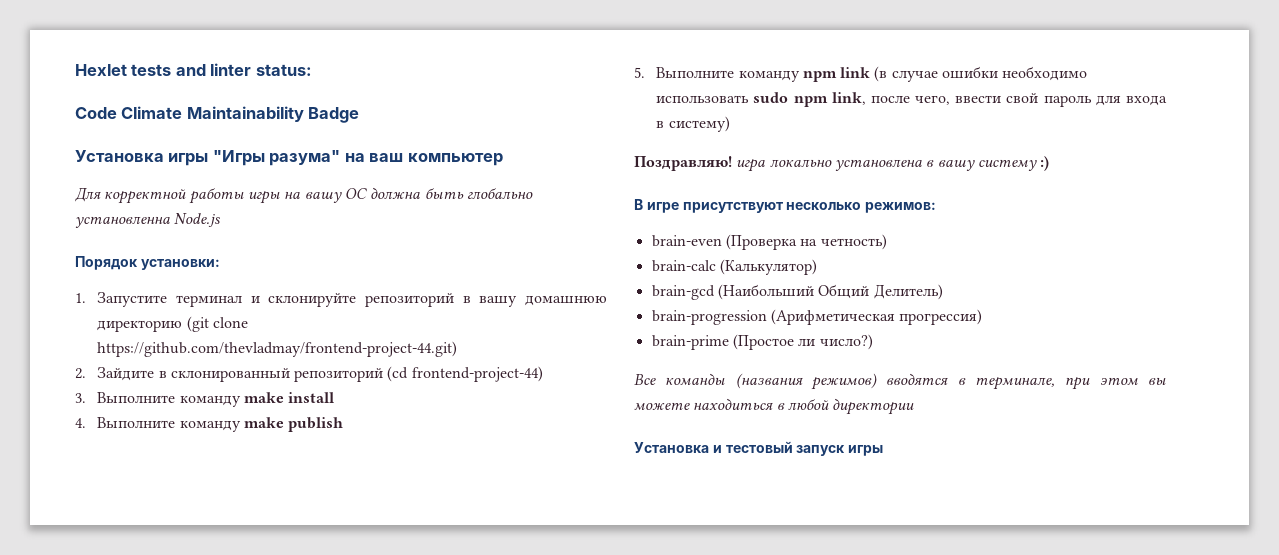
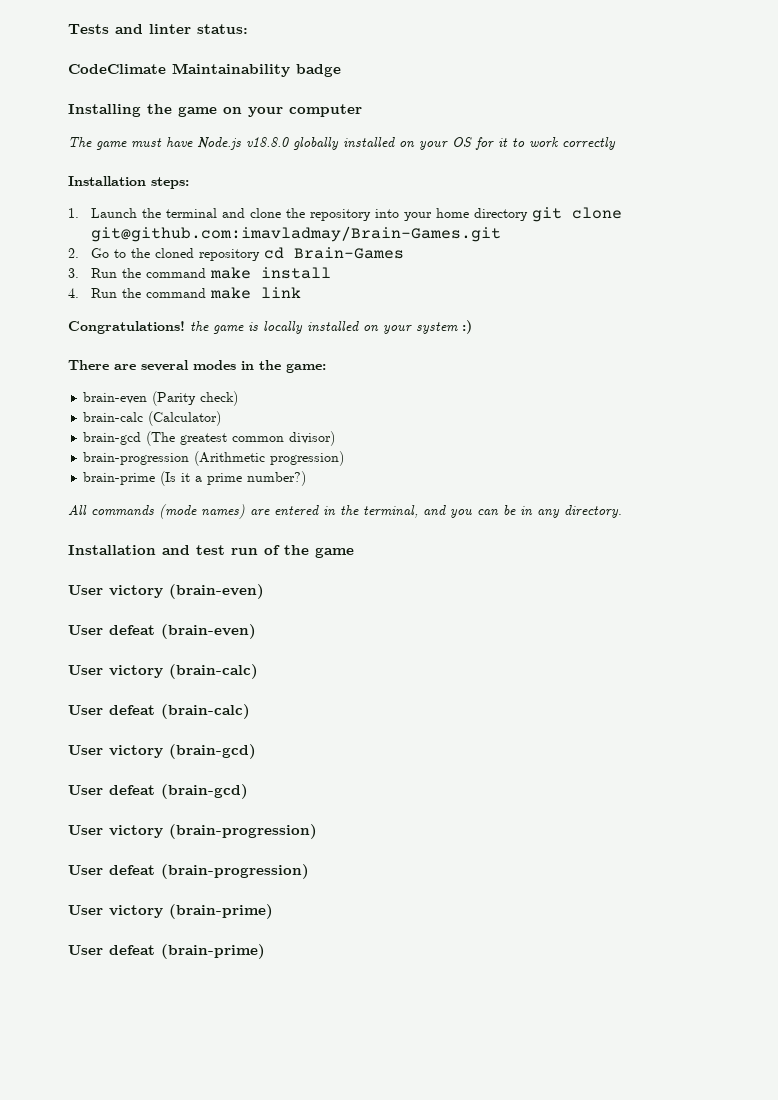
[75,64,172,76] Hexlet tests -> [68,24,109,34] Tests
[75,106,360,123] [75,150,503,166] [75,187,533,204] [75,213,222,228] [75,256,220,270] [75,292,607,307] [97,316,248,332] [97,341,458,357] [75,366,543,382] [75,392,335,407] [75,417,344,432] [634,66,1088,82] [656,92,1167,107] [656,116,730,132] [634,156,1050,172] [634,199,937,213] [651,234,887,250] Code Climate Maintainability Badge // Установка игры "Игры разума" на ваш компьютер // Для корректной работы игры на вашу ОС должна быть глобально установленна Node.js // Порядок установки: // 1. Запустите терминал и склонируйте репозиторий в вашу домашнюю директорию (git clone https://github.com/thevladmay/frontend-project-44.git) // 2. Зайдите в склонированный репозиторий (cd frontend-project-44) // 3. Выполните команду make install // 4. Выполните команду make publish // 5. Выполните команду npm link (в случае ошибки необходимо использовать sudo npm link, после чего, ввести свой пароль для входа в систему) // Поздравляю! игра локально установлена в вашу систему :) // В игре присутствуют несколько режимов: // brain-even (Проверка на четность) -> [68,63,341,77] [68,104,362,117] [68,137,616,150] [68,176,189,189] [68,207,623,222] [91,226,502,242] [68,247,405,261] [68,267,332,279] [68,287,302,299] [68,320,472,334] [68,360,326,373] [83,391,239,406] CodeClimate Maintainability badge // Installing the game on your computer // The game must have Node.js v18.8.0 globally installed on your OS for it to work correctly // Installation steps: // 1. Launch the terminal and clone the repository into your home directory git clone git@github.com:imavladmay/Brain-Games.git // 2. Go to the cloned repository cd Brain-Games // 3. Run the command make install // 4. Run the command make link // Congratulations! the game is locally installed on your system :) // There are several modes in the game: // brain-even (Parity check)
[719,259,817,275] (Калькулятор) -> [148,411,222,426] (Calculator)
[717,284,943,300] (Наибольший Общий Делитель) -> [146,431,336,446] (The greatest common divisor)
[770,309,983,325] (Арифметическая прогрессия) -> [194,451,345,466] (Arithmetic progression)
[732,334,873,350] [634,373,1166,390] [634,398,915,415] [634,441,884,456] (Простое ли число?) // Все команды (названия режимов) вводятся в терминале, при этом вы можете находиться в любой директории // Установка и тестовый запуск игры -> [160,471,307,486] [68,504,622,519] [68,545,354,558] [68,584,264,599] [68,624,256,639] [68,664,258,679] [68,704,250,719] [68,744,256,759] [68,784,248,799] [68,824,317,839] [68,864,309,879] [68,904,273,919] [68,944,265,959] (Is it a prime number?) // All commands (mode names) are entered in the terminal, and you can be in any directory. // Installation and test run of the game // User victory (brain-even) // User defeat (brain-even) // User victory (brain-calc) // User defeat (brain-calc) // User victory (brain-gcd) // User defeat (brain-gcd) // User victory (brain-progression) // User defeat (brain-progression) // User victory (brain-prime) // User defeat (brain-prime)

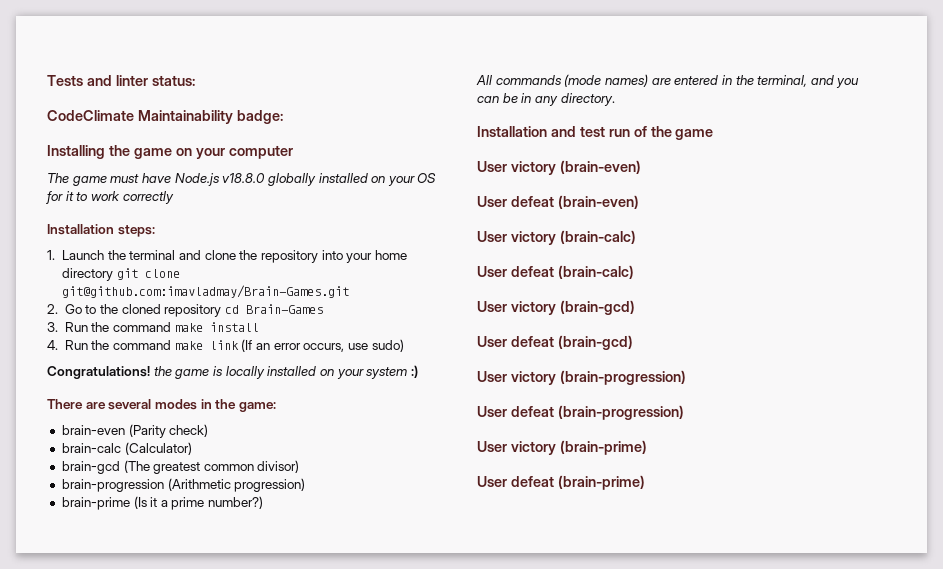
[296,64,341,77] badge -> [236,110,283,124] badge:
(302, 292) none -> [241,339,404,352] (If an error occurs, use sudo)

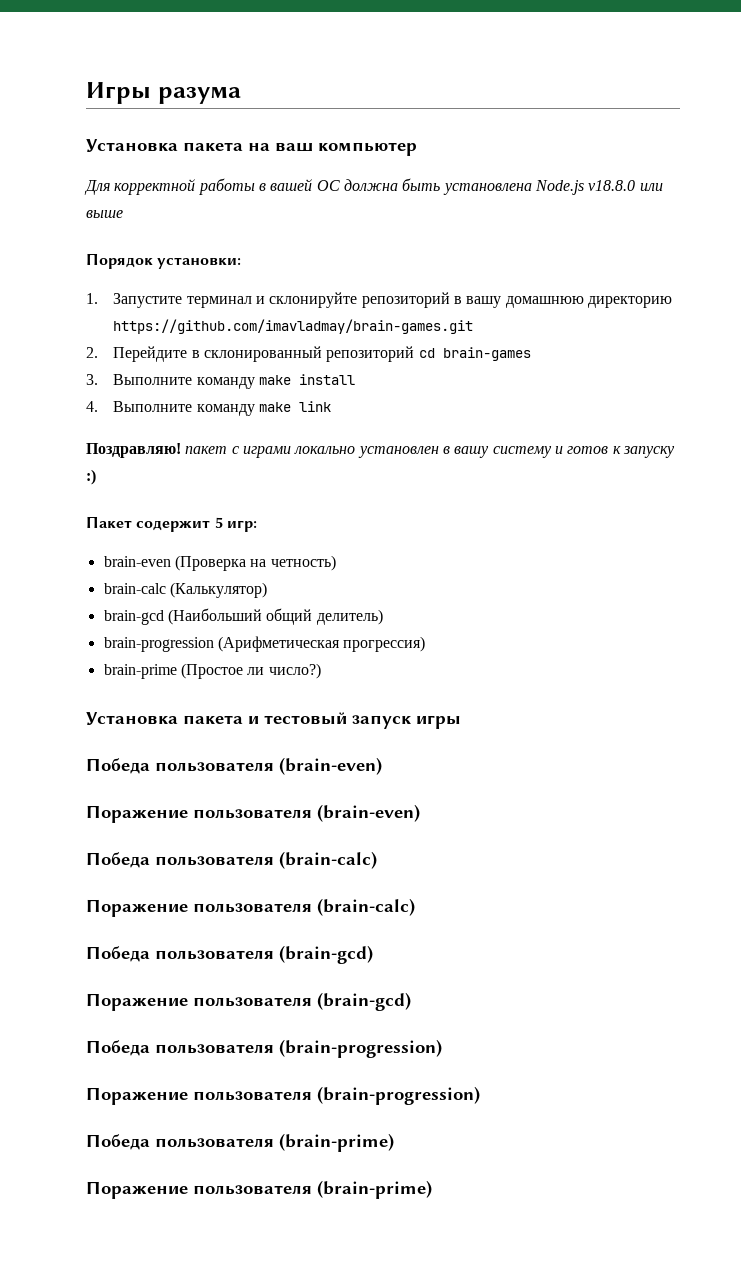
[47,75,195,86] [47,110,283,124] [47,145,293,159] [47,173,437,186] [46,191,174,204] [47,224,155,237] [47,250,407,263] [62,268,180,281] [62,285,350,298] [47,304,323,317] [47,322,172,332] Tests and linter status: // CodeClimate Maintainability badge: // Installing the game on your computer // The game must have Node.js v18.8.0 globally installed on your OS for it to work correctly // Installation steps: // 1. Launch the terminal and clone the repository into your home directory git clone git@github.com:imavladmay/Brain-Games.git // 2. Go to the cloned repository cd Brain-Games // 3. Run the command -> [86,82,241,104] [86,139,417,156] [84,178,663,195] [86,210,123,218] [86,253,242,269] [86,292,672,308] [113,319,474,334] [86,346,531,362] [86,374,255,389] Игры разума // Установка пакета на ваш компьютер // Для корректной работы в вашей ОС должна быть установлена Node.js v18.8.0 или выше // Порядок установки: // 1. Запустите терминал и склонируйте репозиторий в вашу домашнюю директорию https://github.com/imavladmay/brain-games.git // 2. Перейдите в склонированный репозиторий cd brain-games // 3. Выполните команду
[64,340,172,350] Run the command -> [113,401,255,416] Выполните команду
[241,339,404,352] [47,365,418,379] [47,399,276,412] [61,424,209,438] (If an error occurs, use sudo) // Congratulations! the game is locally installed on your system :) // There are several modes in the game: // brain-even (Parity check) -> [86,443,675,458] [86,469,96,485] [86,516,257,532] [103,555,336,571] // Поздравляю! пакет с играми локально установлен в вашу систему и готов к запуску :) // Пакет содержит 5 игр: // brain-even (Проверка на четность)
[124,442,192,455] (Calculator) -> [169,582,267,598] (Калькулятор)
[123,460,300,474] (The greatest common divisor) -> [167,608,383,625] (Наибольший общий делитель)
[167,478,306,492] (Arithmetic progression) -> [217,636,426,652] (Арифметическая прогрессия)
[133,496,264,510] [476,74,860,88] [477,93,615,106] [477,126,714,140] [477,160,641,175] [477,195,639,209] [477,230,636,245] [477,265,634,279] [477,300,635,315] [477,335,633,350] [477,370,686,385] [477,405,684,420] [477,441,556,455] (Is it a prime number?) // All commands (mode names) are entered in the terminal, and you can be in any directory. // Installation and test run of the game // User victory (brain-even) // User defeat (brain-even) // User victory (brain-calc) // User defeat (brain-calc) // User victory (brain-gcd) // User defeat (brain-gcd) // User victory (brain-progression) // User defeat (brain-progression) // User victory -> [180,663,321,679] [86,712,461,729] [86,757,382,775] [86,804,420,823] [86,851,377,869] [86,898,415,917] [86,945,373,964] [86,992,411,1011] [86,1039,442,1058] [86,1086,480,1105] [86,1134,274,1150] (Простое ли число?) // Установка пакета и тестовый запуск игры // Победа пользователя (brain-even) // Поражение пользователя (brain-even) // Победа пользователя (brain-calc) // Поражение пользователя (brain-calc) // Победа пользователя (brain-gcd) // Поражение пользователя (brain-gcd) // Победа пользователя (brain-progression) // Поражение пользователя (brain-progression) // Победа пользователя
[477,476,554,487] User defeat -> [86,1181,312,1199] Поражение пользователя

